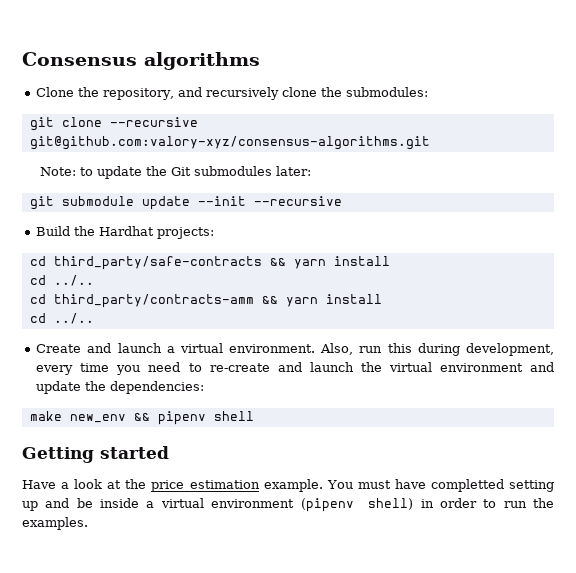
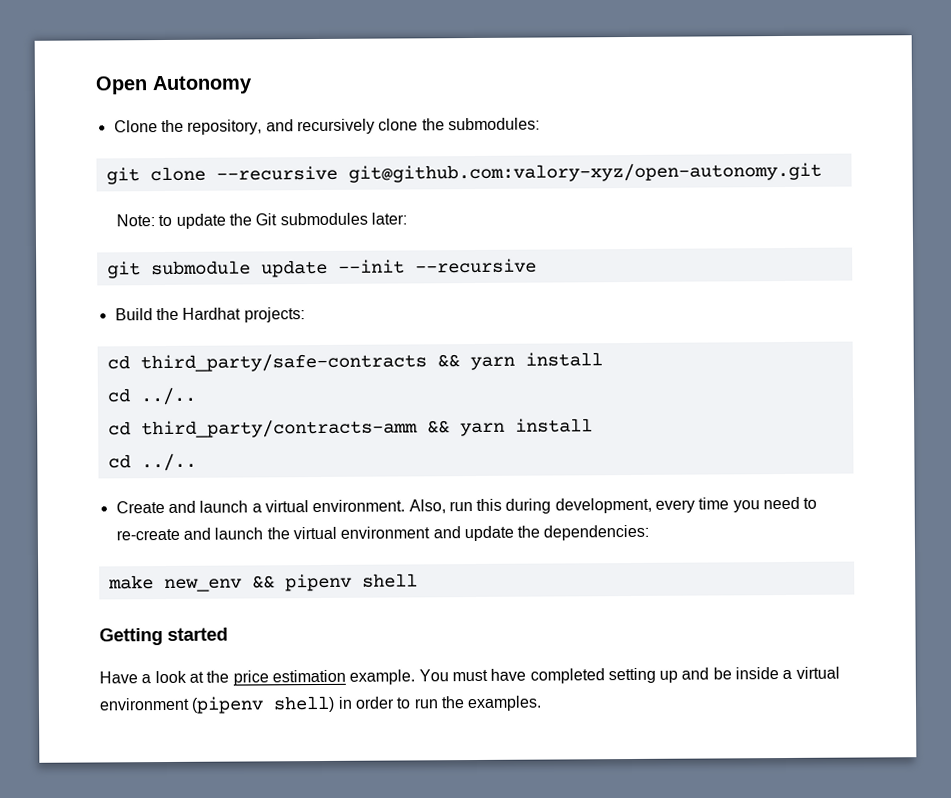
[22,52,260,70] Consensus algorithms -> [95,75,253,95] Open Autonomy
[29,136,430,150] git@github.com:valory-xyz/consensus-algorithms.git -> [347,162,822,183] git@github.com:valory-xyz/open-autonomy.git
[430,479,504,492] completted -> [529,668,605,684] completed

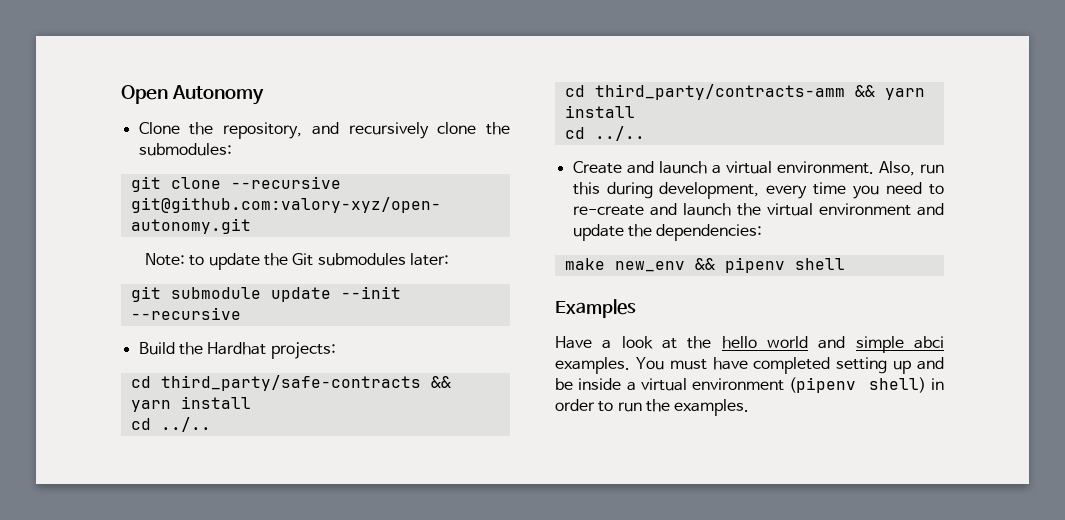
[99,627,228,646] Getting started -> [555,299,636,318] Examples
[232,669,416,686] price estimation example. -> [721,336,944,353] [555,357,630,374] hello world and simple abci examples.

